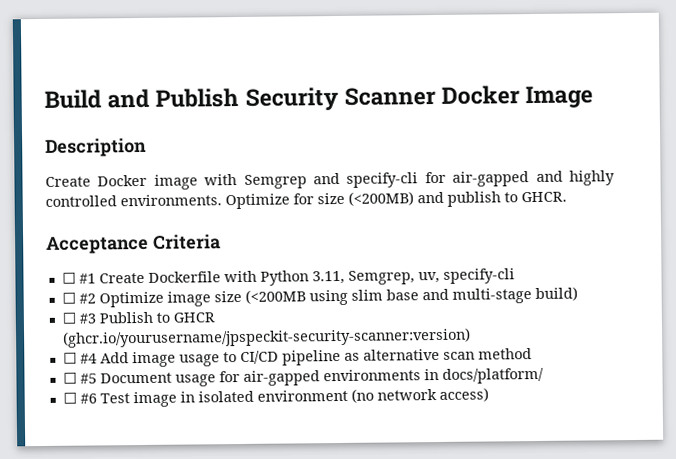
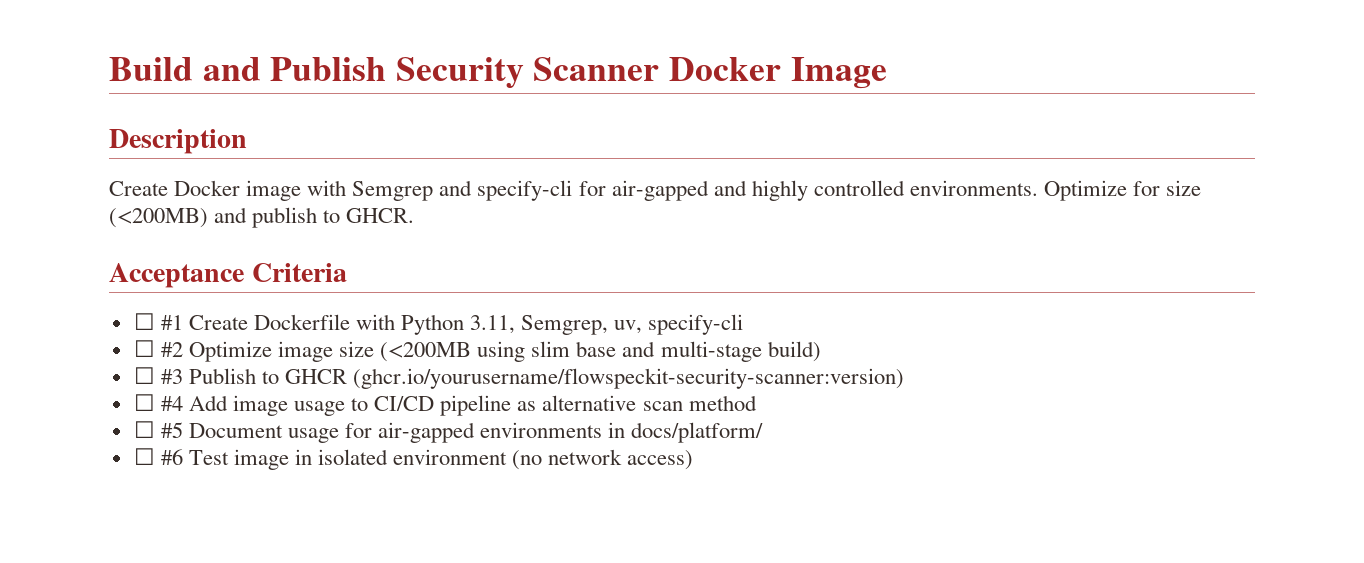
[62,327,471,348] (ghcr.io/yourusername/jpspeckit-security-scanner:version) -> [353,368,905,389] (ghcr.io/yourusername/flowspeckit-security-scanner:version)

